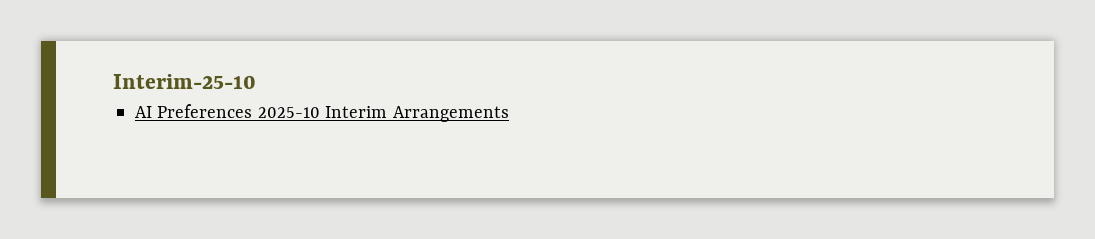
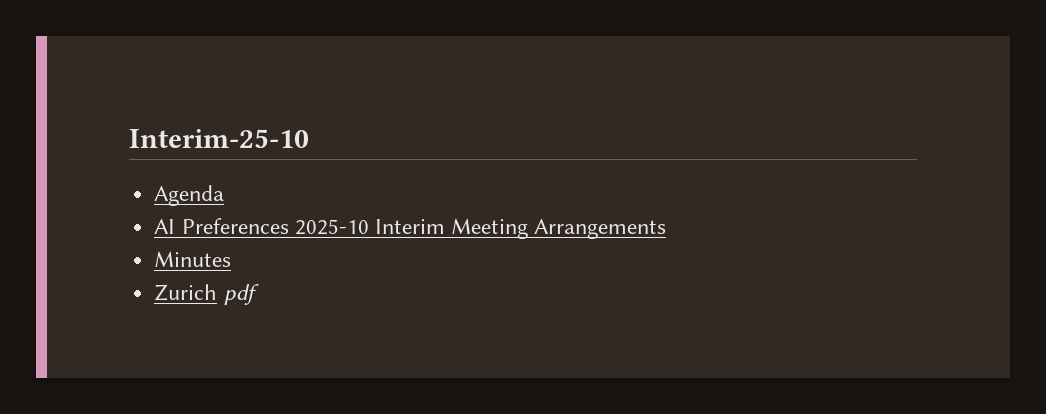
(256, 81) none -> [154,185,225,206] // Agenda
(388, 112) none -> [451,218,529,239] Meeting
(509, 114) none -> [154,251,232,267] [154,284,259,305] // Minutes // Zurich pdf

